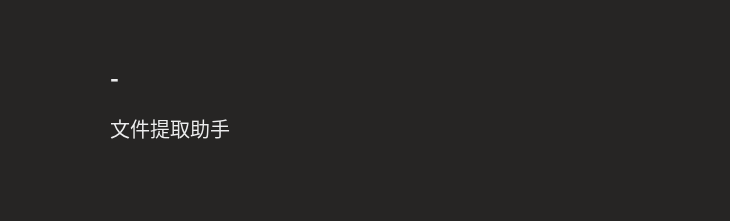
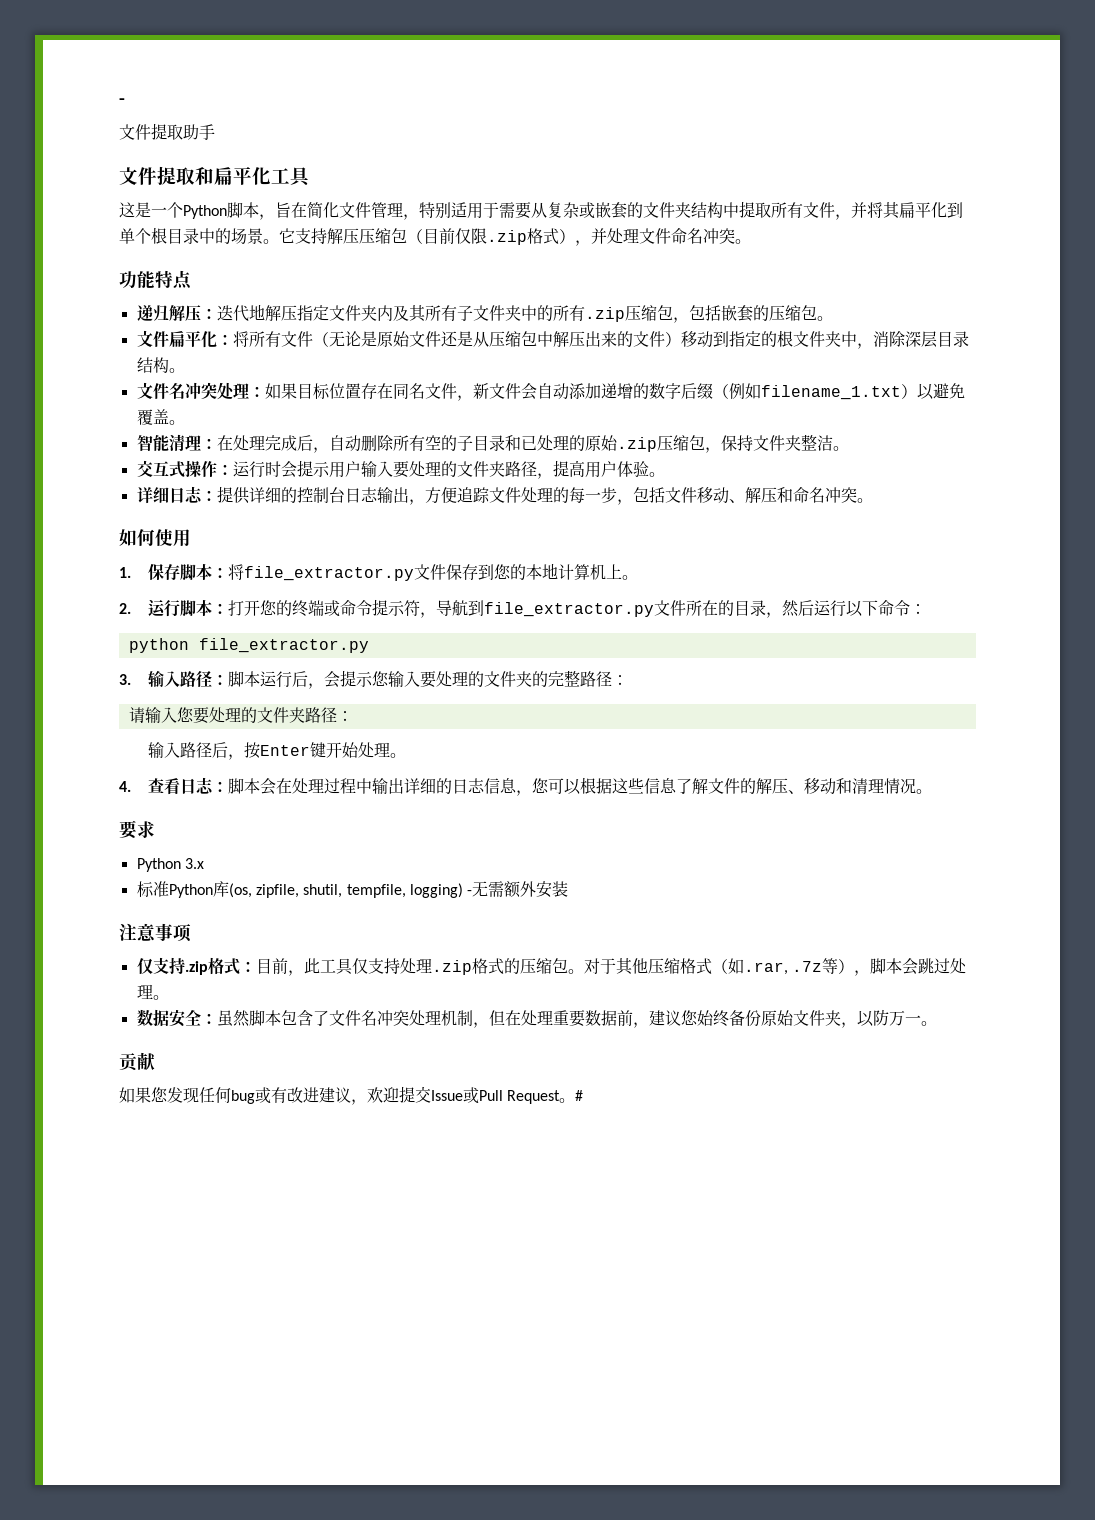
(230, 129) none -> [119,166,311,187] [119,201,963,220] [119,227,751,246] [119,270,192,290] [136,304,833,323] [136,330,969,349] [136,357,185,373] [136,382,965,401] [136,409,185,425] [136,434,849,453] [136,460,665,479] [136,486,873,505] [119,529,191,547] [119,563,639,581] [119,599,927,618] [128,638,369,653] [119,670,629,689] [128,707,353,724] [148,742,407,760] [119,777,933,796] [119,820,155,839] [136,858,204,872] [136,881,569,898] [119,923,192,942] [136,957,966,976] [136,984,169,1000] [136,1009,937,1028] [119,1052,156,1072] [119,1086,584,1105] // 文件提取和扁平化工具 // 这是一个Python脚本，旨在简化文件管理，特别适用于需要从复杂或嵌套的文件夹结构中提取所有文件，并将其扁平化到单个根目录中的场景。它支持解压压缩包（目前仅限.zip格式），并处理文件命名冲突。 // 功能特点 // 递归解压：迭代地解压指定文件夹内及其所有子文件夹中的所有.zip压缩包，包括嵌套的压缩包。 // 文件扁平化：将所有文件（无论是原始文件还是从压缩包中解压出来的文件）移动到指定的根文件夹中，消除深层目录结构。 // 文件名冲突处理：如果目标位置存在同名文件，新文件会自动添加递增的数字后缀（例如filename_1.txt）以避免覆盖。 // 智能清理：在处理完成后，自动删除所有空的子目录和已处理的原始.zip压缩包，保持文件夹整洁。 // 交互式操作：运行时会提示用户输入要处理的文件夹路径，提高用户体验。 // 详细日志：提供详细的控制台日志输出，方便追踪文件处理的每一步，包括文件移动、解压和命名冲突。 // 如何使用 // 1.保存脚本：将file_extractor.py文件保存到您的本地计算机上。 // 2.运行脚本：打开您的终端或命令提示符，导航到file_extractor.py文件所在的目录，然后运行以下命令： // python file_extractor.py // 3.输入路径：脚本运行后，会提示您输入要处理的文件夹的完整路径： // 请输入您要处理的文件夹路径： // 输入路径后，按Enter键开始处理。 // 4.查看日志：脚本会在处理过程中输出详细的日志信息，您可以根据这些信息了解文件的解压、移动和清理情况。 // 要求 // Python 3.x // 标准Python库(os, zipfile, shutil, tempfile, logging) -无需额外安装 // 注意事项 // 仅支持.zip格式：目前，此工具仅支持处理.zip格式的压缩包。对于其他压缩格式（如.rar, .7z等），脚本会跳过处理。 // 数据安全：虽然脚本包含了文件名冲突处理机制，但在处理重要数据前，建议您始终备份原始文件夹，以防万一。 // 贡献 // 如果您发现任何bug或有改进建议，欢迎提交Issue或Pull Request。#

